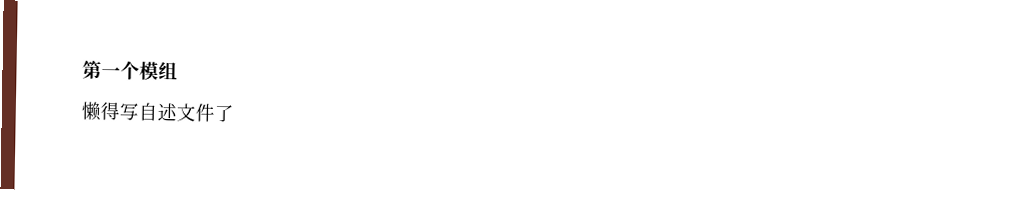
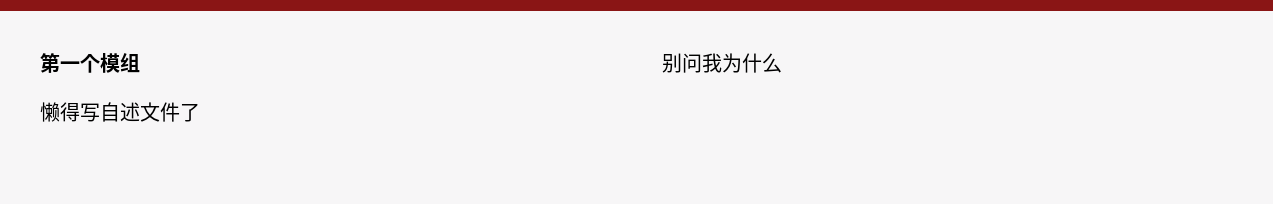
(234, 113) none -> [662,53,782,73] // 别问我为什么

